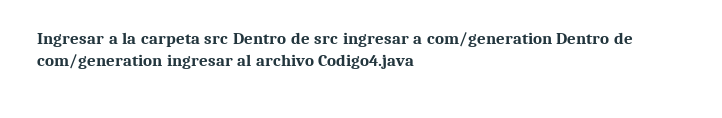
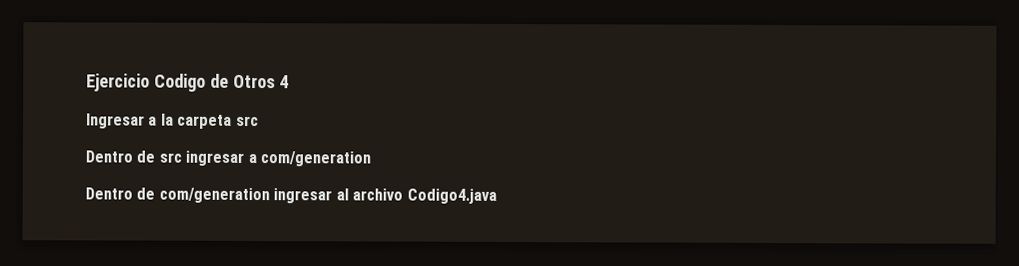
(37, 40) none -> [86,73,290,92] Ejercicio Codigo de Otros 4 //
(229, 39) none -> (259, 121) //
(552, 39) none -> (372, 159) //

